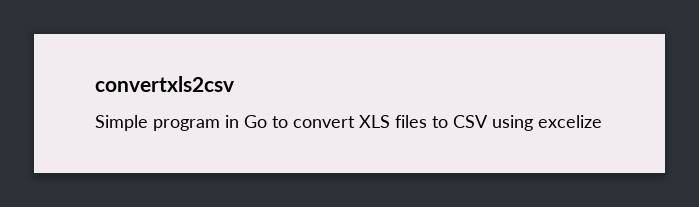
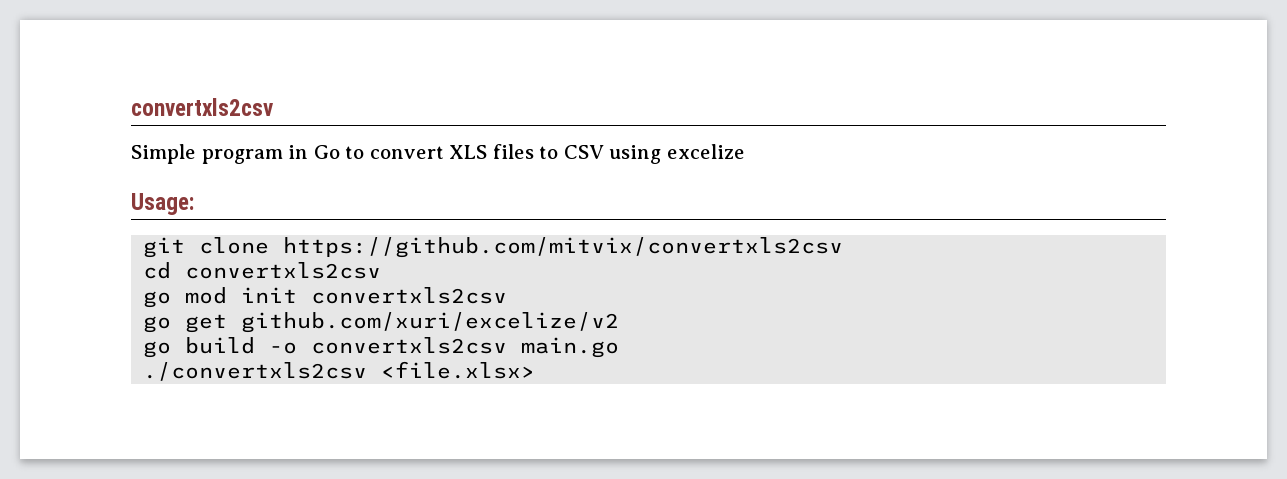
(602, 121) none -> [131,193,194,215] [143,237,844,258] [143,262,382,279] [143,287,508,308] [143,312,620,333] [143,337,620,358] [143,361,536,381] // Usage: // git clone https://github.com/mitvix/convertxls2csv // cd convertxls2csv // go mod init convertxls2csv // go get github.com/xuri/excelize/v2 // go build -o convertxls2csv main.go // ./convertxls2csv <file.xlsx>

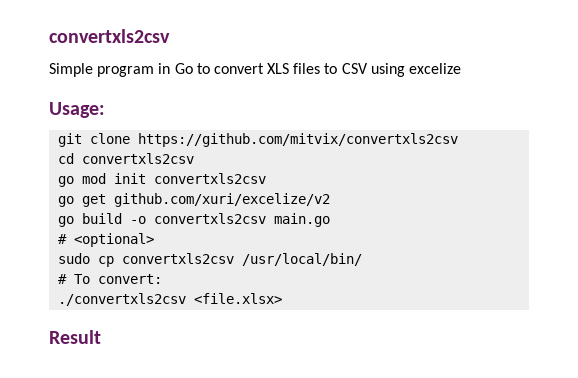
(620, 347) none -> [58,233,155,247] [58,253,363,267] [58,274,163,284] // # <optional> // sudo cp convertxls2csv /usr/local/bin/ // # To convert:
(536, 370) none -> [49,330,101,344] // Result

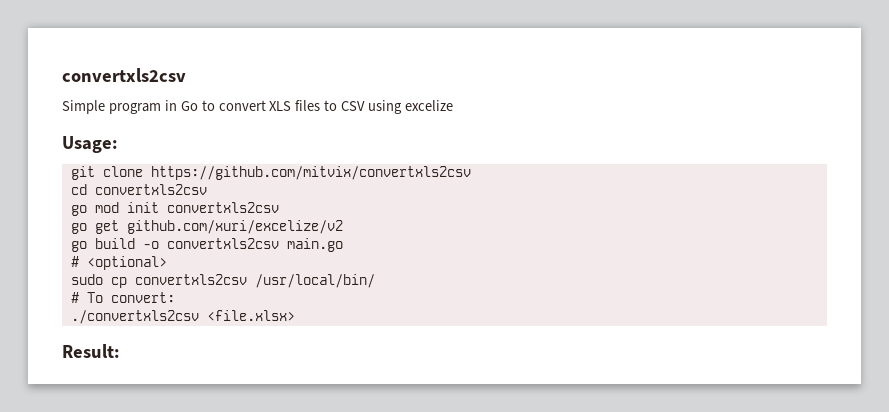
[49,330,101,344] Result -> [62,344,120,358] Result:

